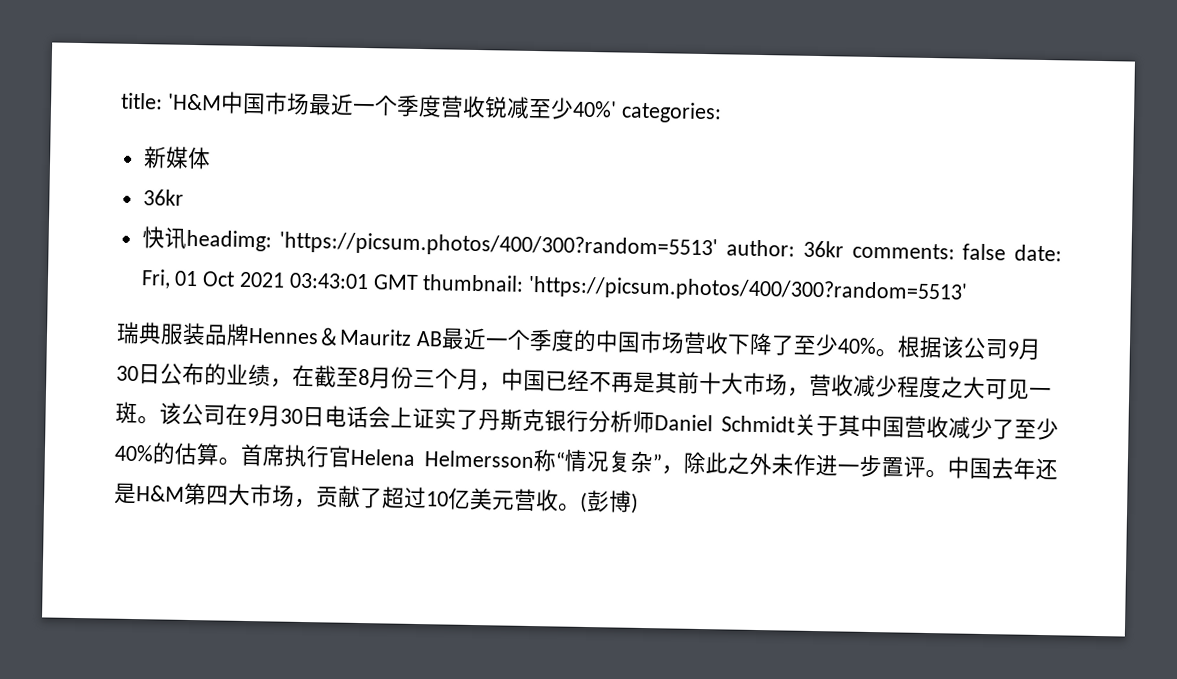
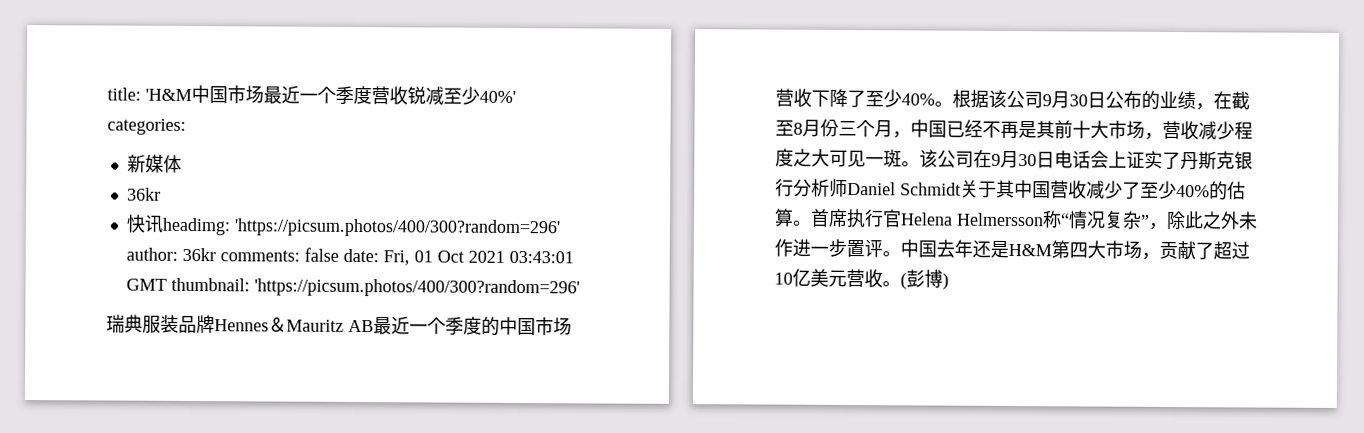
[279,231,719,260] 'https://picsum.photos/400/300?random=5513' -> [233,218,560,238] 'https://picsum.photos/400/300?random=296'
[528,275,969,304] 'https://picsum.photos/400/300?random=5513' -> [253,278,580,298] 'https://picsum.photos/400/300?random=296'

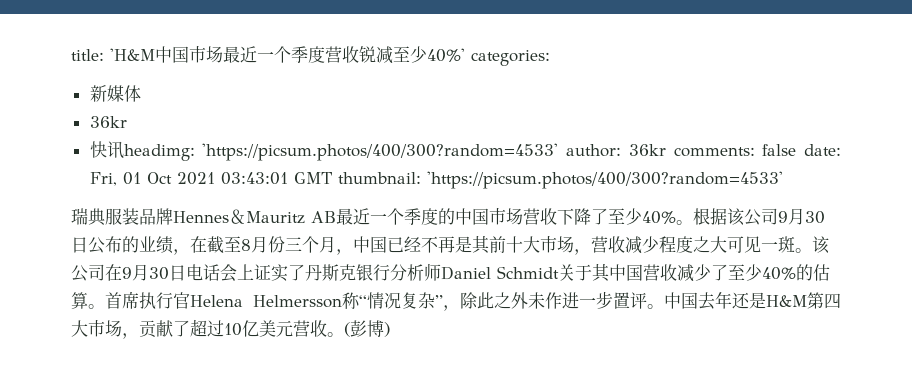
[233,218,560,238] 'https://picsum.photos/400/300?random=296' -> [202,143,559,161] 'https://picsum.photos/400/300?random=4533'
[253,278,580,298] 'https://picsum.photos/400/300?random=296' -> [426,171,783,189] 'https://picsum.photos/400/300?random=4533'

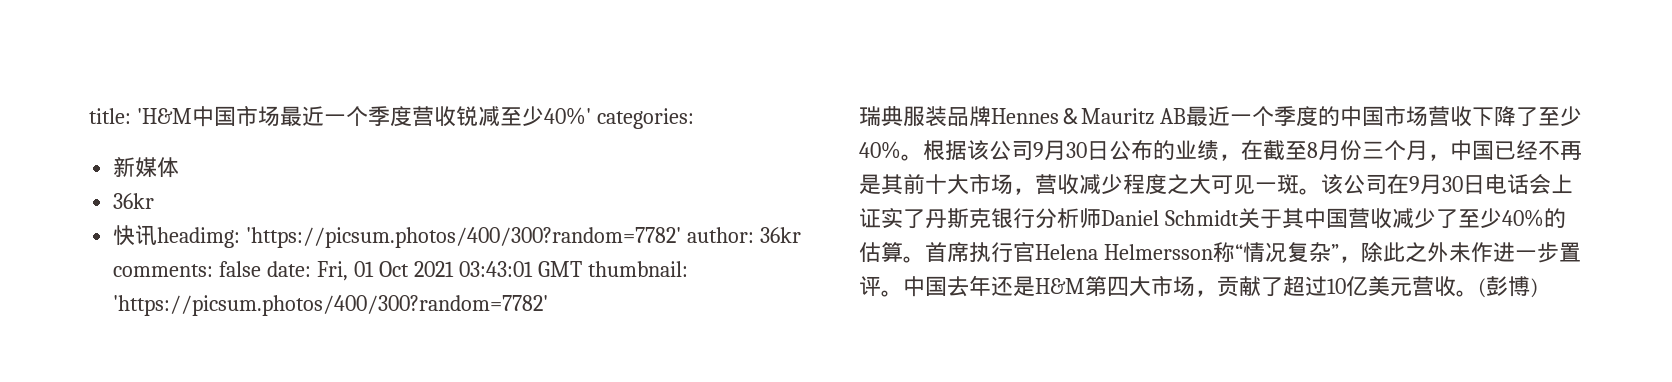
[202,143,559,161] 'https://picsum.photos/400/300?random=4533' -> [246,227,682,248] 'https://picsum.photos/400/300?random=7782'
[426,171,783,189] 'https://picsum.photos/400/300?random=4533' -> [113,295,549,316] 'https://picsum.photos/400/300?random=7782'

